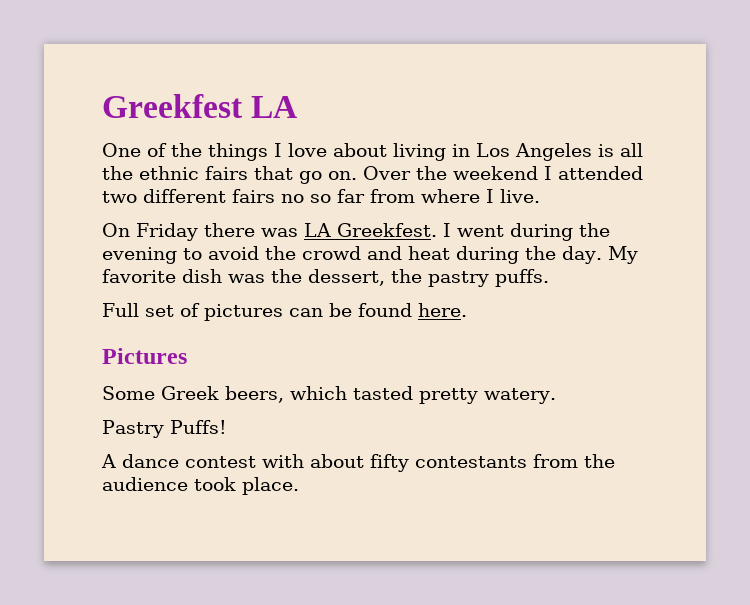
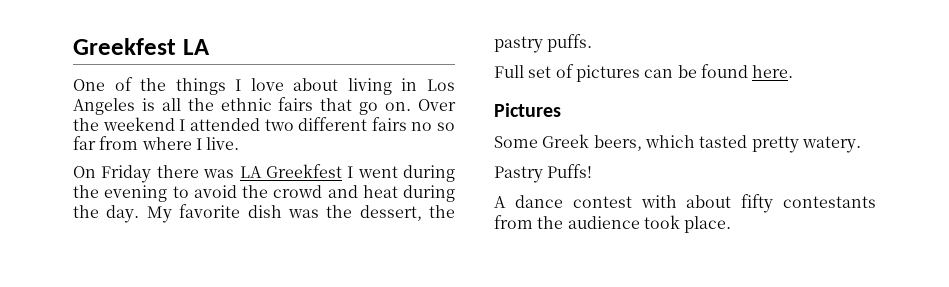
[337,223,437,237] Greekfest. -> [265,164,342,178] Greekfest

